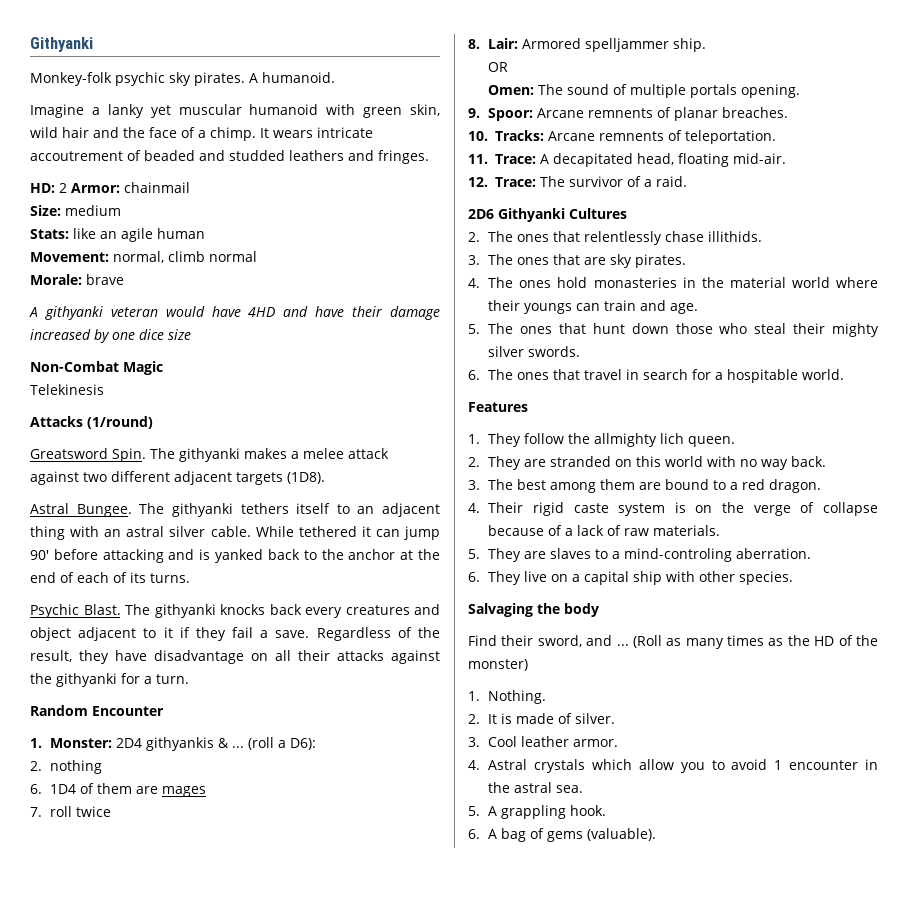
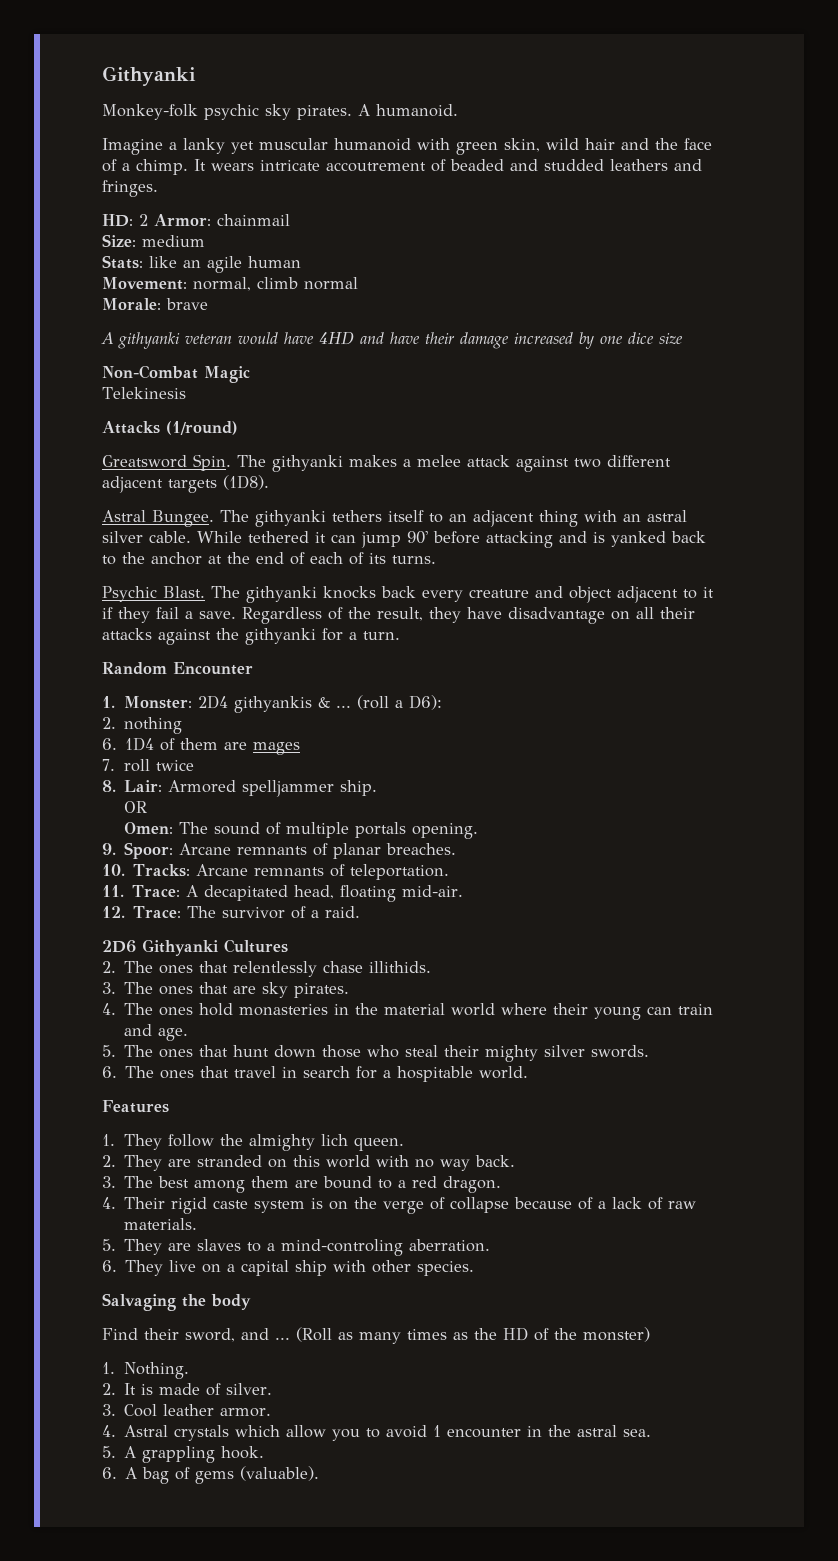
[345,605,410,615] creatures -> [469,589,529,598] creature
[588,108,654,118] remnents -> [237,846,308,855] remnants
[598,131,664,141] remnents -> [254,867,325,876] remnants
[524,303,573,314] youngs -> [594,1007,642,1020] young
[594,433,658,447] allmighty -> [249,1134,316,1151] almighty

